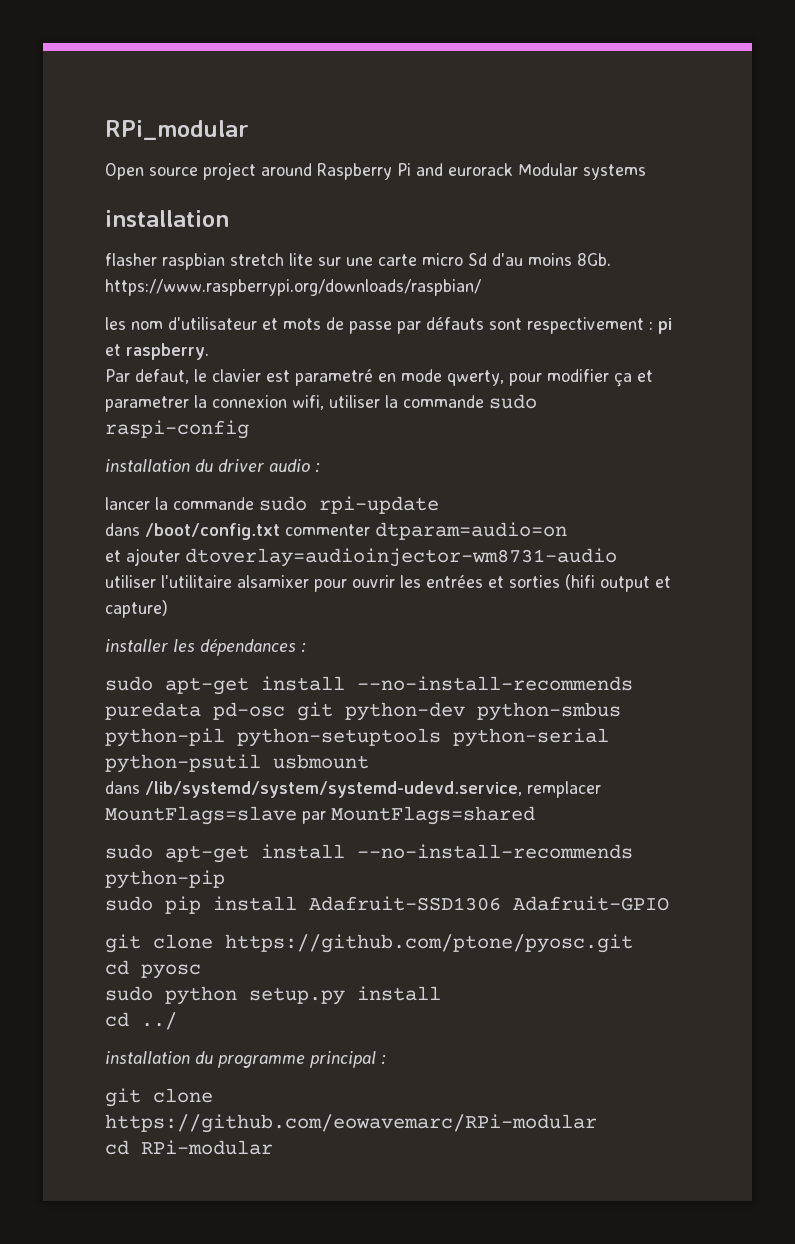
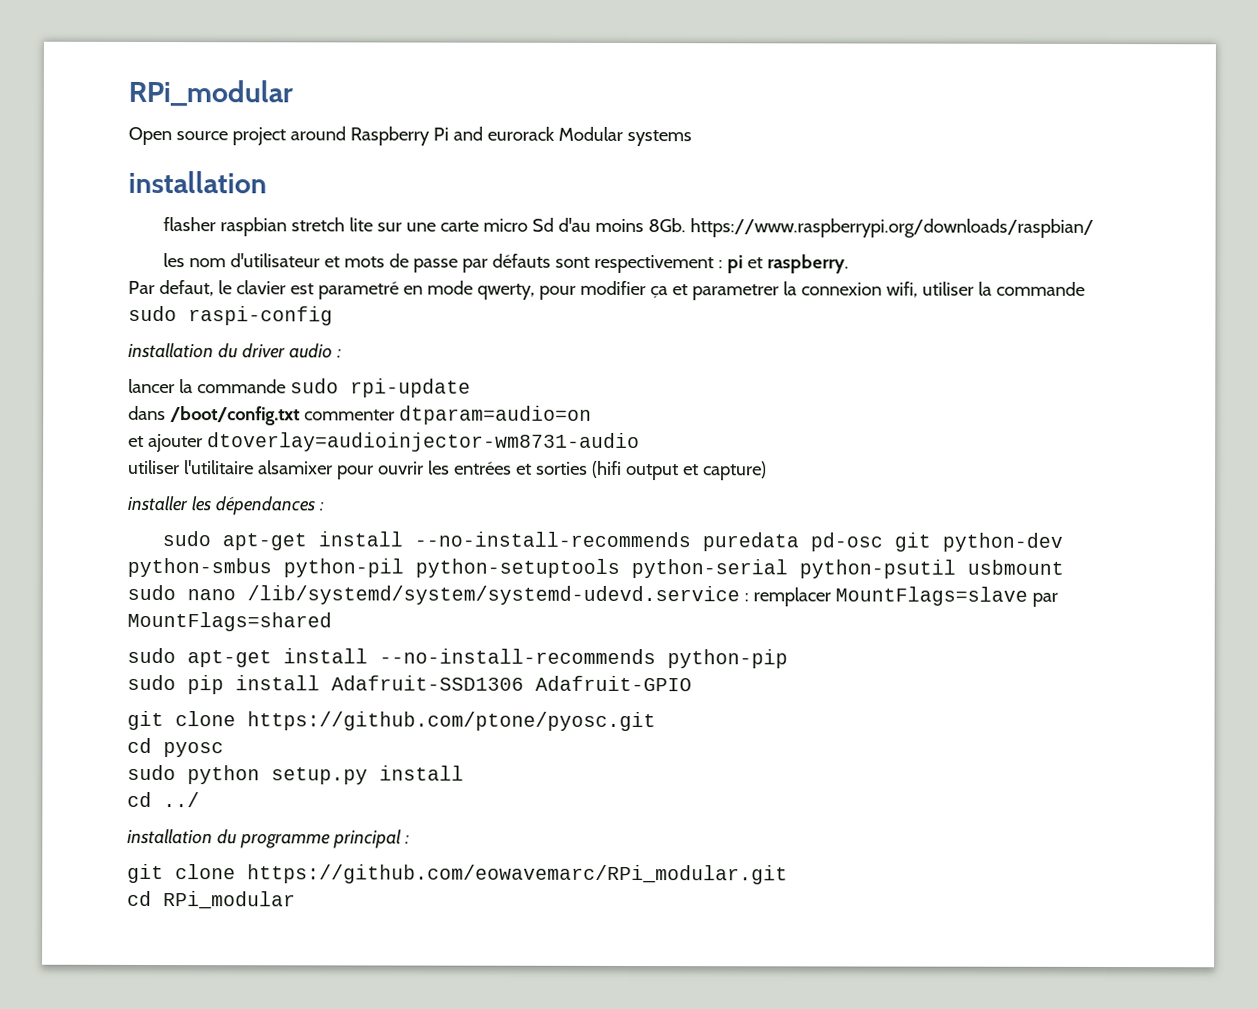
[105,781,522,798] dans /lib/systemd/system/systemd-udevd.service, -> [127,584,749,606] sudo nano /lib/systemd/system/systemd-udevd.service :
[105,1114,597,1133] [105,1140,273,1155] https://github.com/eowavemarc/RPi-modular // cd RPi-modular -> [247,864,788,885] [127,890,296,910] https://github.com/eowavemarc/RPi_modular.git // cd RPi_modular

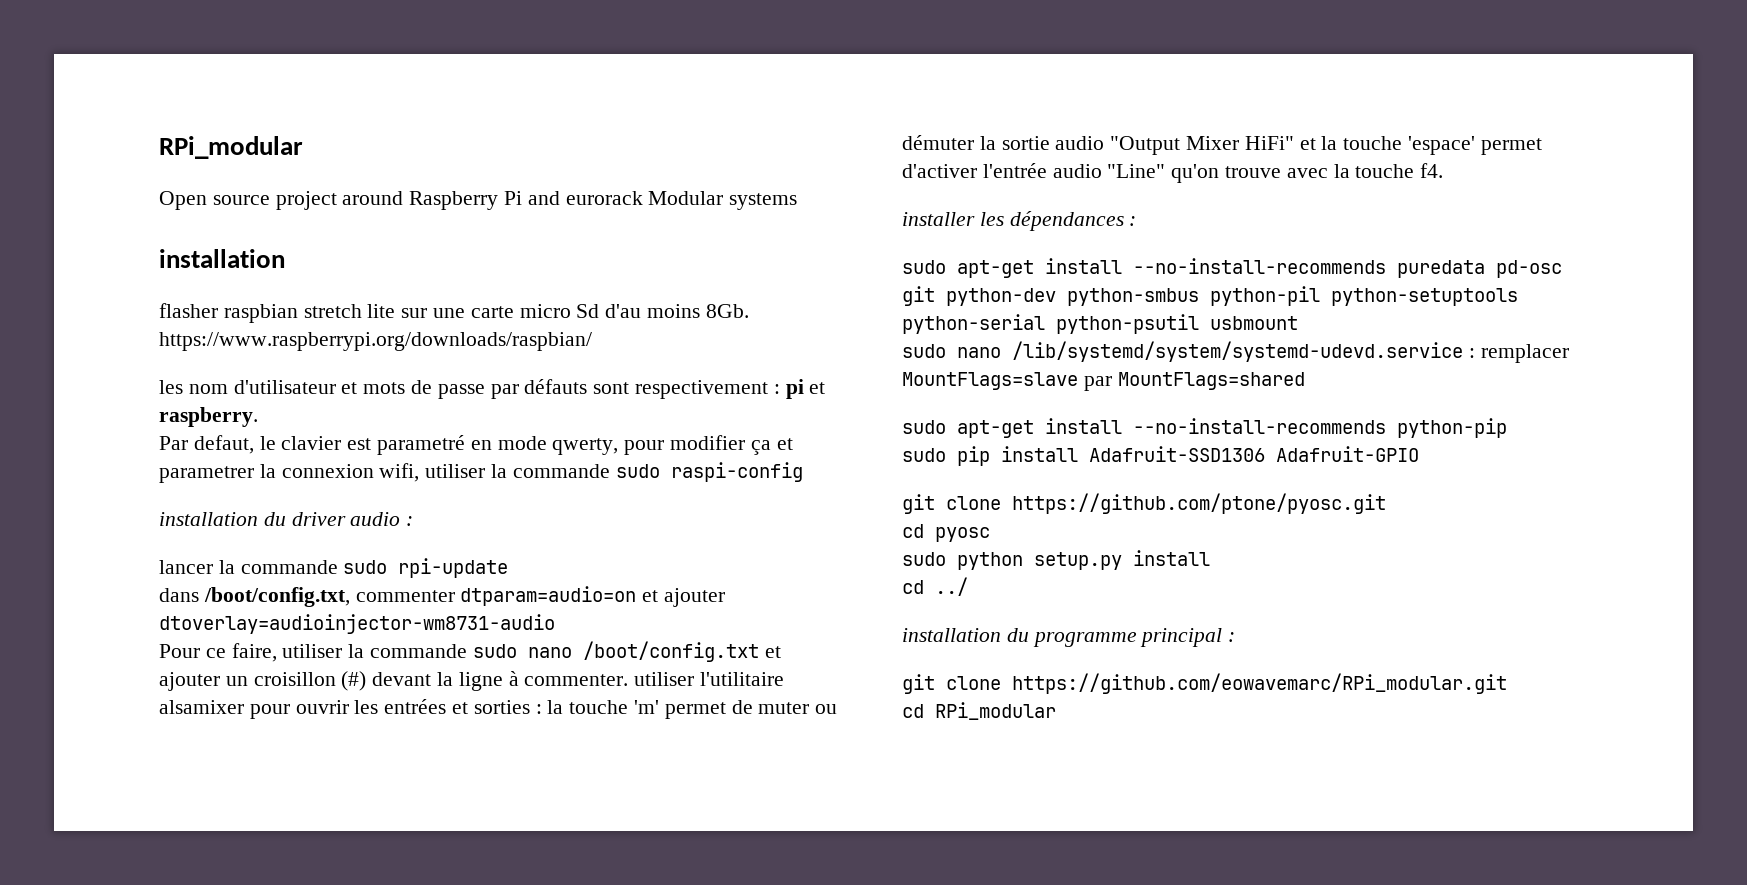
[169,406,300,426] /boot/config.txt -> [203,587,350,607] /boot/config.txt,
(592, 415) // -> (637, 596) none
(640, 442) none -> [159,641,781,662] [159,671,629,691] Pour ce faire, utiliser la commande sudo nano /boot/config.txt et ajouter un croisillon (#) devant la ligne à commenter.
[591,460,767,481] (hifi output et capture) -> [535,700,838,719] [902,135,1542,155] [902,163,1444,183] : la touche 'm' permet de muter ou démuter la sortie audio "Output Mixer HiFi" et la touche 'espace' permet d'activer l'entrée audio "Line" qu'on trouve avec la touche f4.

